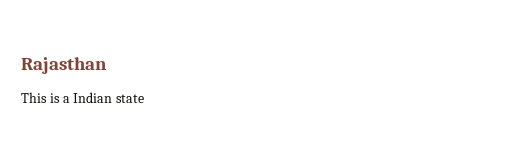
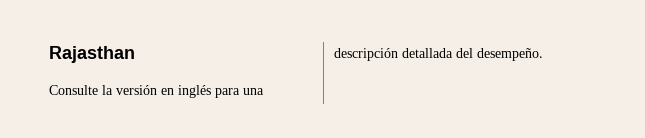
[21,92,145,103] This is a Indian state -> [49,85,264,98] [334,48,543,61] Consulte la versión en inglés para una descripción detallada del desempeño.

